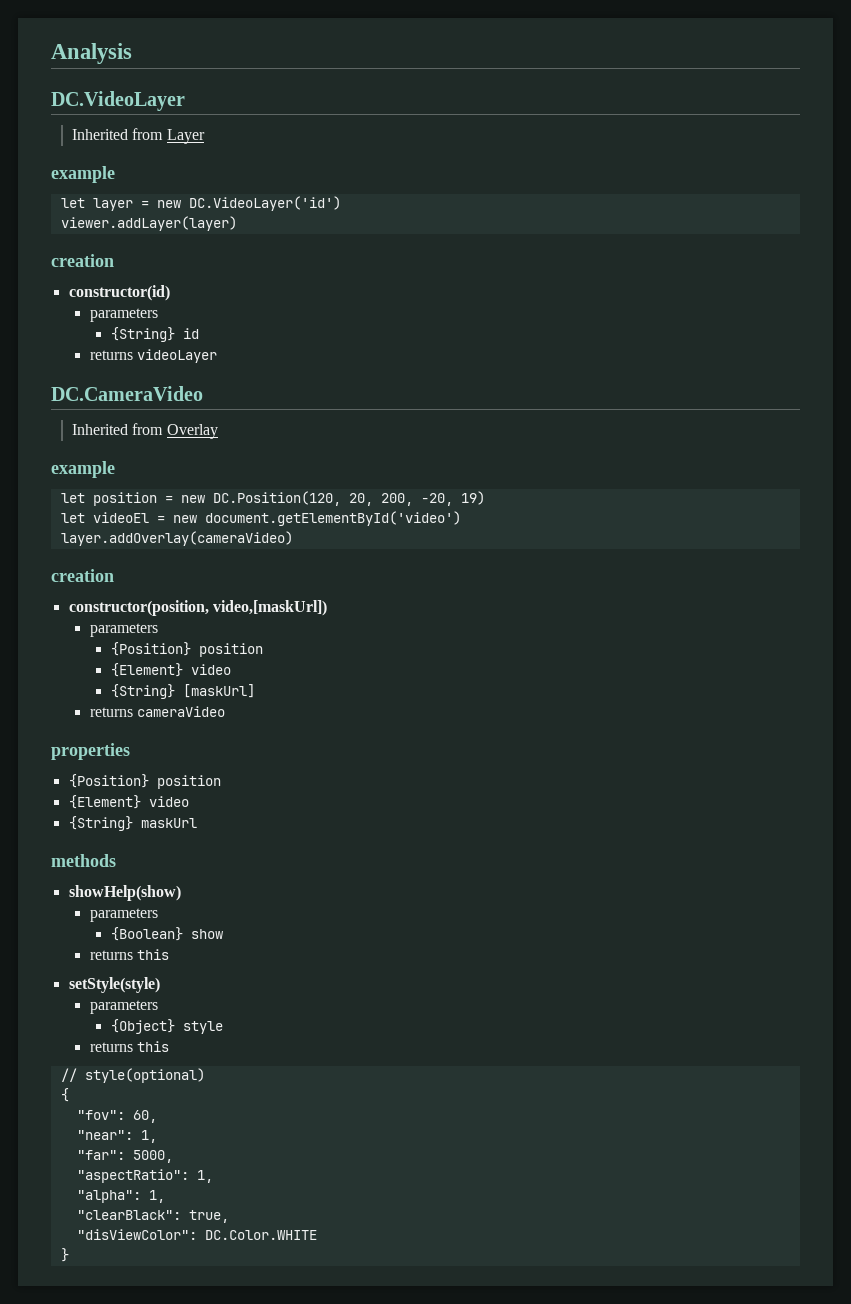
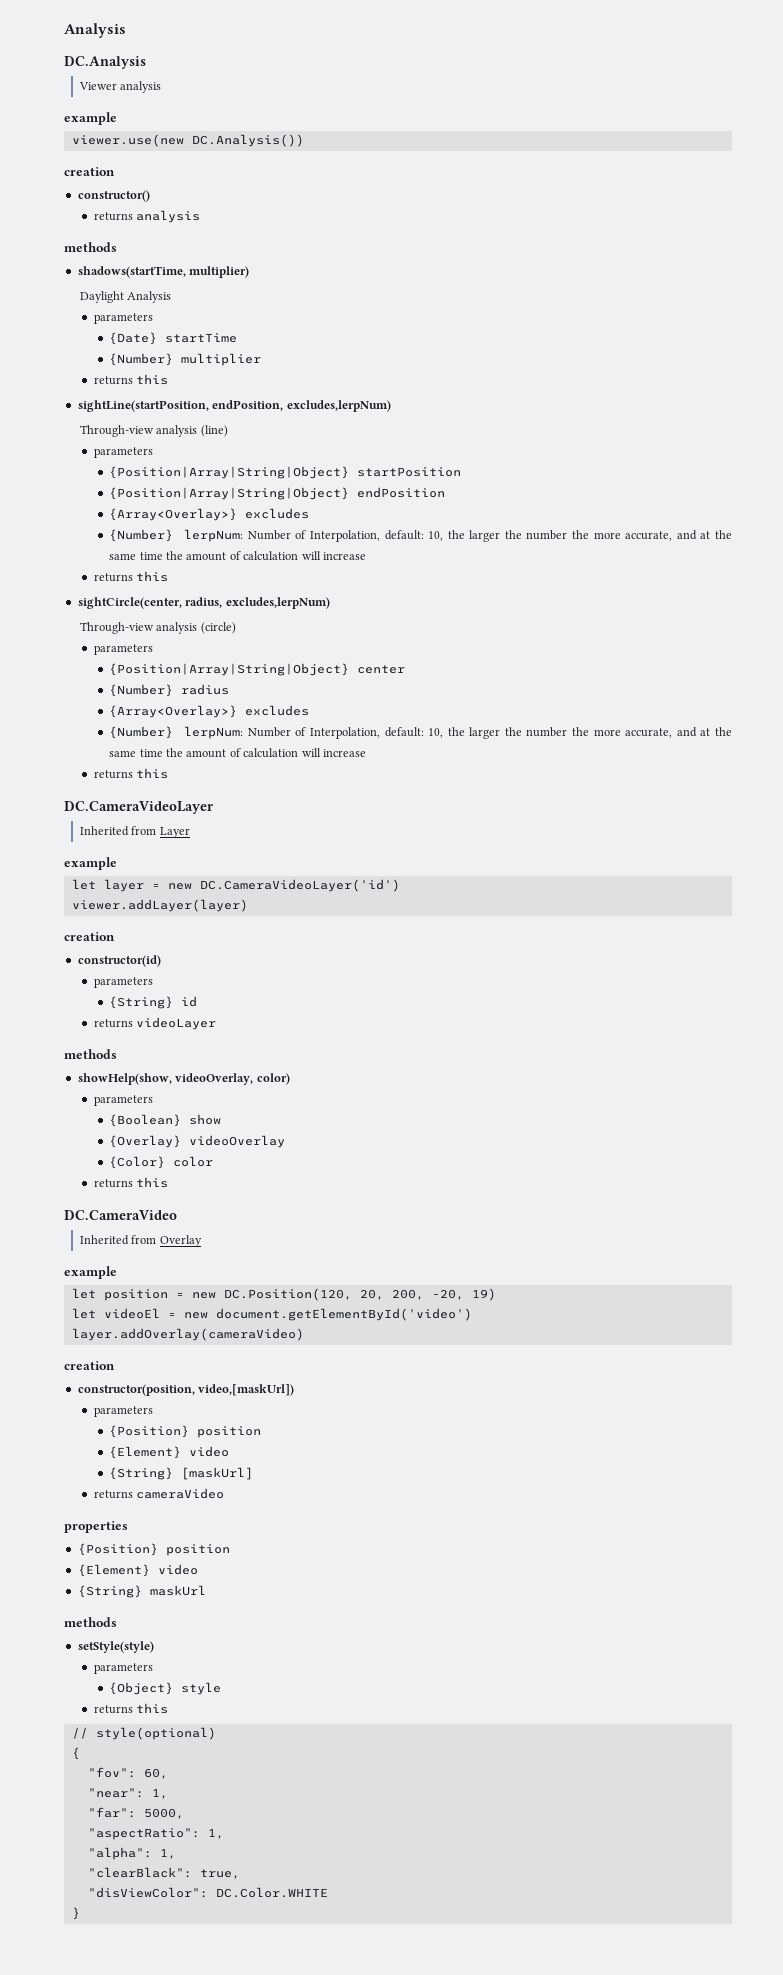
[51,43,132,64] [51,91,185,111] Analysis // DC.VideoLayer -> [64,23,126,38] [64,56,146,69] [78,81,162,93] [64,112,117,125] [71,134,304,147] [64,167,115,176] [77,190,150,202] [93,210,200,223] [64,242,117,252] [77,266,250,278] [79,291,172,303] [93,313,153,324] [109,332,238,345] [109,353,262,366] [93,374,168,385] [77,400,391,412] [79,425,228,437] [93,447,153,458] [109,466,462,479] [109,487,446,500] [109,508,310,521] [109,529,733,542] [109,551,366,561] [93,571,168,582] [77,597,330,609] [79,622,236,634] [93,644,153,655] [109,663,406,676] [109,684,230,697] [109,705,310,718] [109,726,733,739] [109,748,366,758] [93,768,168,779] [64,801,214,814] Analysis // DC.Analysis // Viewer analysis // example // viewer.use(new DC.Analysis()) // creation // constructor() // returns analysis // methods // shadows(startTime, multiplier) // Daylight Analysis // parameters // {Date} startTime // {Number} multiplier // returns this // sightLine(startPosition, endPosition, excludes,lerpNum) // Through-view analysis (line) // parameters // {Position|Array|String|Object} startPosition // {Position|Array|String|Object} endPosition // {Array<Overlay>} excludes // {Number} lerpNum: Number of Interpolation, default: 10, the larger the number the more accurate, and at the same time the amount of calculation will increase // returns this // sightCircle(center, radius, excludes,lerpNum) // Through-view analysis (circle) // parameters // {Position|Array|String|Object} center // {Number} radius // {Array<Overlay>} excludes // {Number} lerpNum: Number of Interpolation, default: 10, the larger the number the more accurate, and at the same time the amount of calculation will increase // returns this // DC.CameraVideoLayer
[188,196,341,211] DC.VideoLayer('id') -> [199,879,400,892] DC.CameraVideoLayer('id')
(217, 356) none -> [64,1049,117,1059] [77,1073,290,1085] [93,1095,153,1106] [109,1114,222,1127] [109,1135,286,1148] [109,1156,214,1169] [93,1177,168,1188] // methods // showHelp(show, videoOverlay, color) // parameters // {Boolean} show // {Overlay} videoOverlay // {Color} color // returns this
[68,885,181,901] [89,908,158,922] [110,927,223,941] [89,949,169,960] // showHelp(show) // parameters // {Boolean} show // returns this -> (117, 1622) none

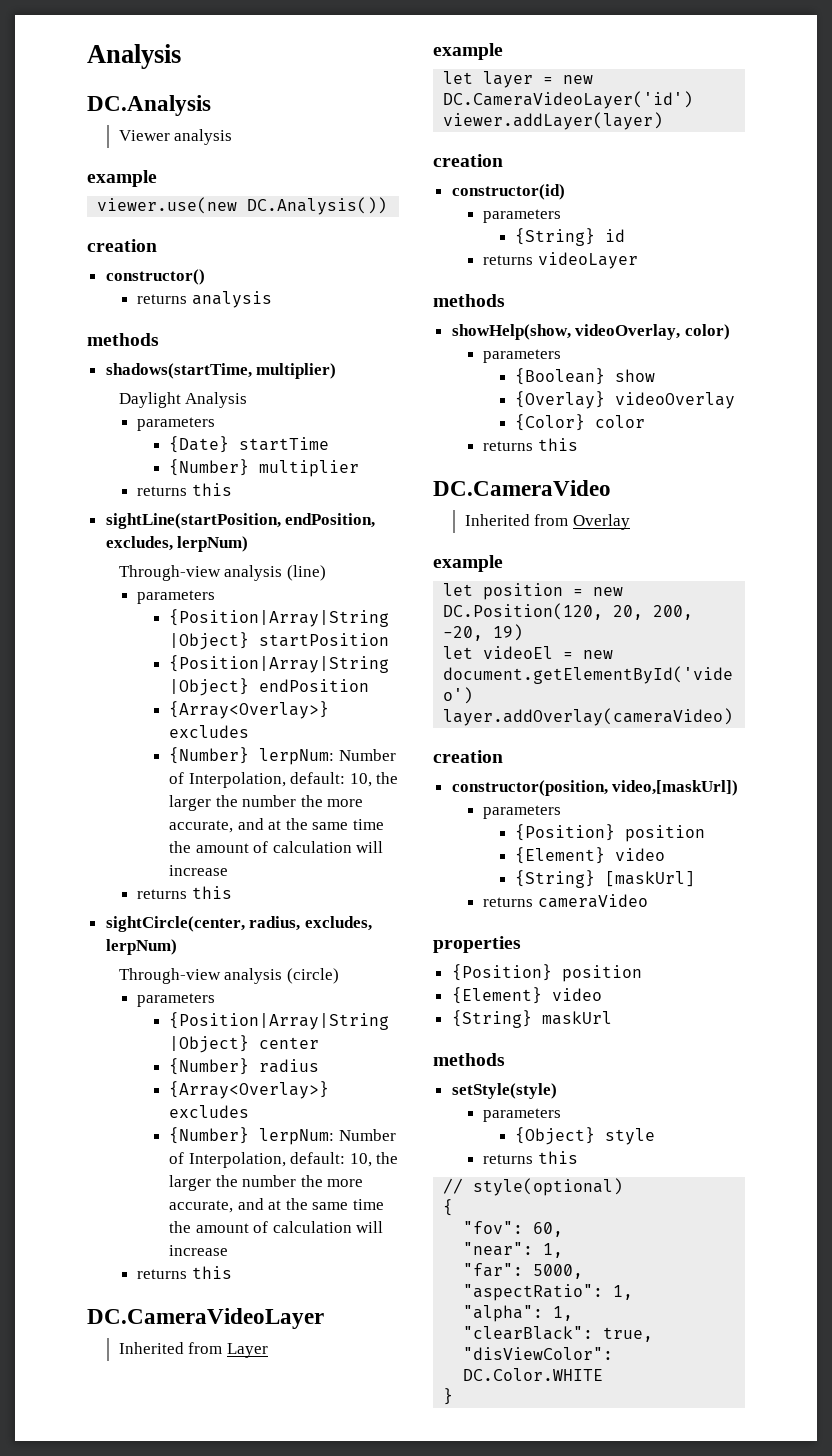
[286,400,391,412] excludes,lerpNum) -> [105,536,249,552] excludes, lerpNum)
[225,597,330,609] excludes,lerpNum) -> [304,916,372,931] [105,939,177,955] excludes, lerpNum)

